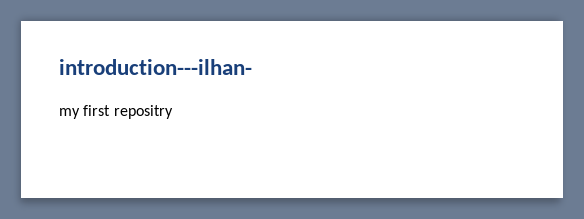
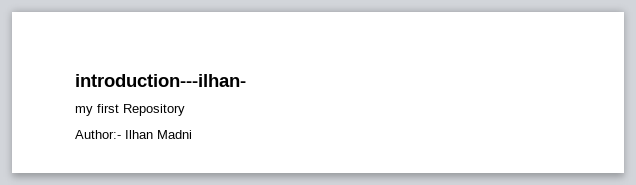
[113,105,173,119] repositry -> [123,104,185,116] [75,130,192,139] Repository // Author:- Ilhan Madni

